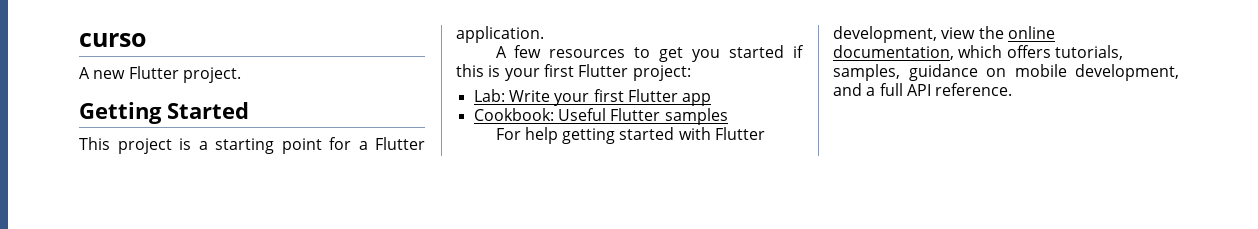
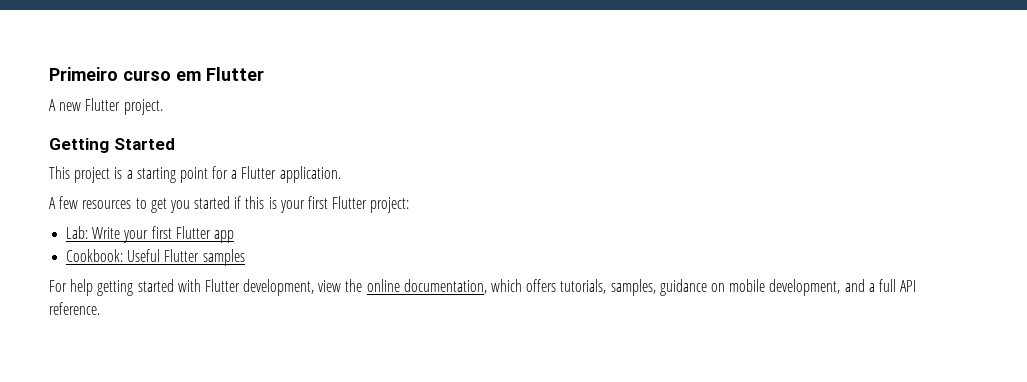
(79, 40) none -> [49,67,118,81] Primeiro
(146, 40) none -> [176,67,264,81] em Flutter

